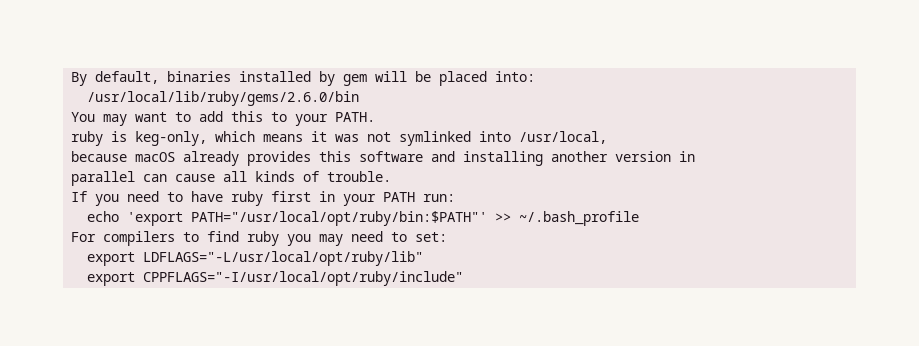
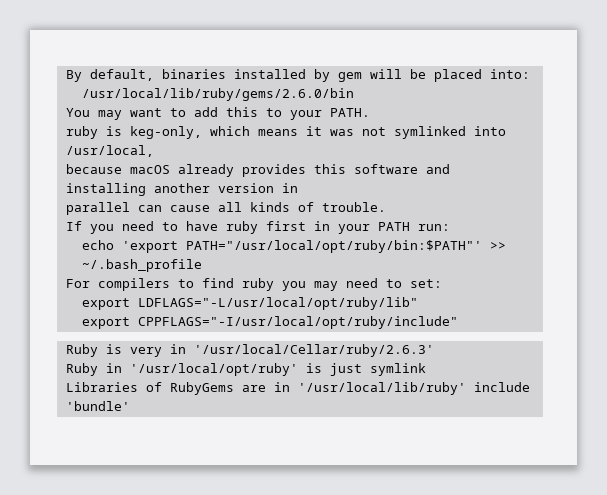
(464, 278) none -> [65,344,434,357] [65,363,426,376] [65,382,530,395] [65,401,130,411] // Ruby is very in '/usr/local/Cellar/ruby/2.6.3' // Ruby in '/usr/local/opt/ruby' is just symlink // Libraries of RubyGems are in '/usr/local/lib/ruby' include 'bundle'

